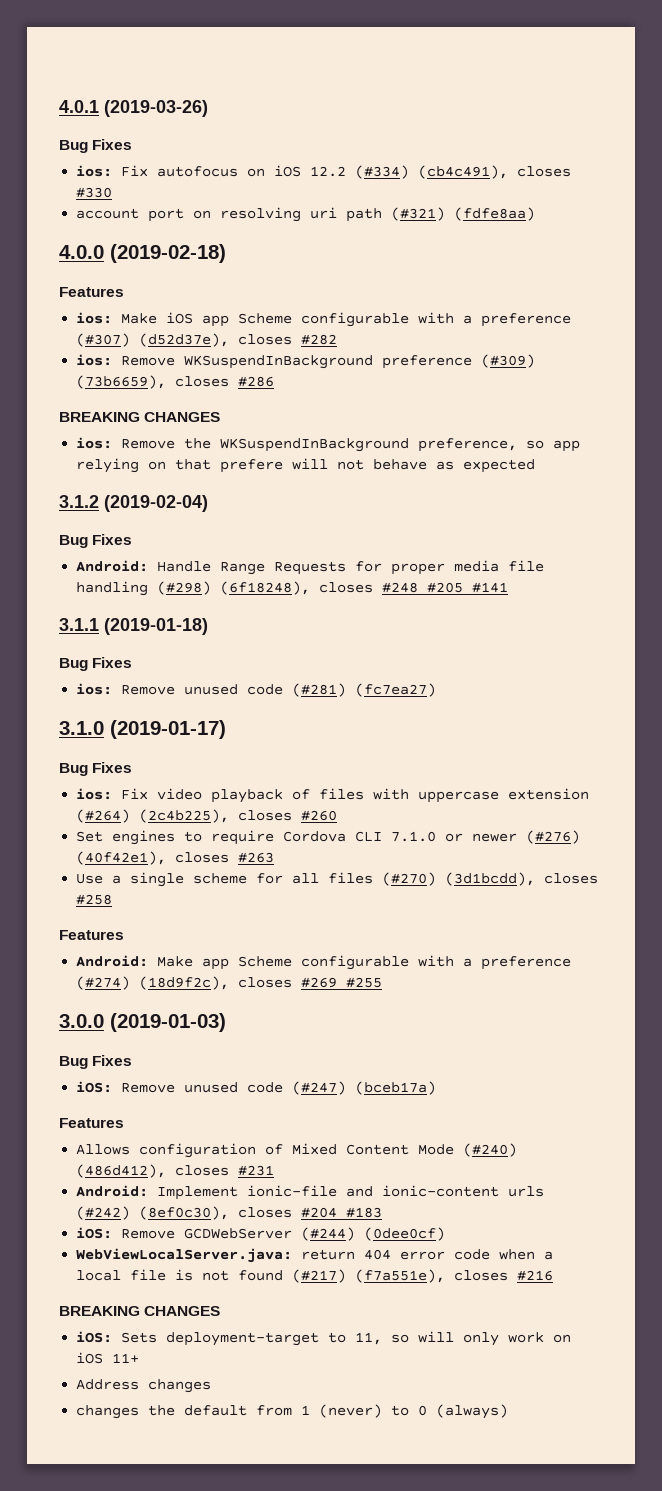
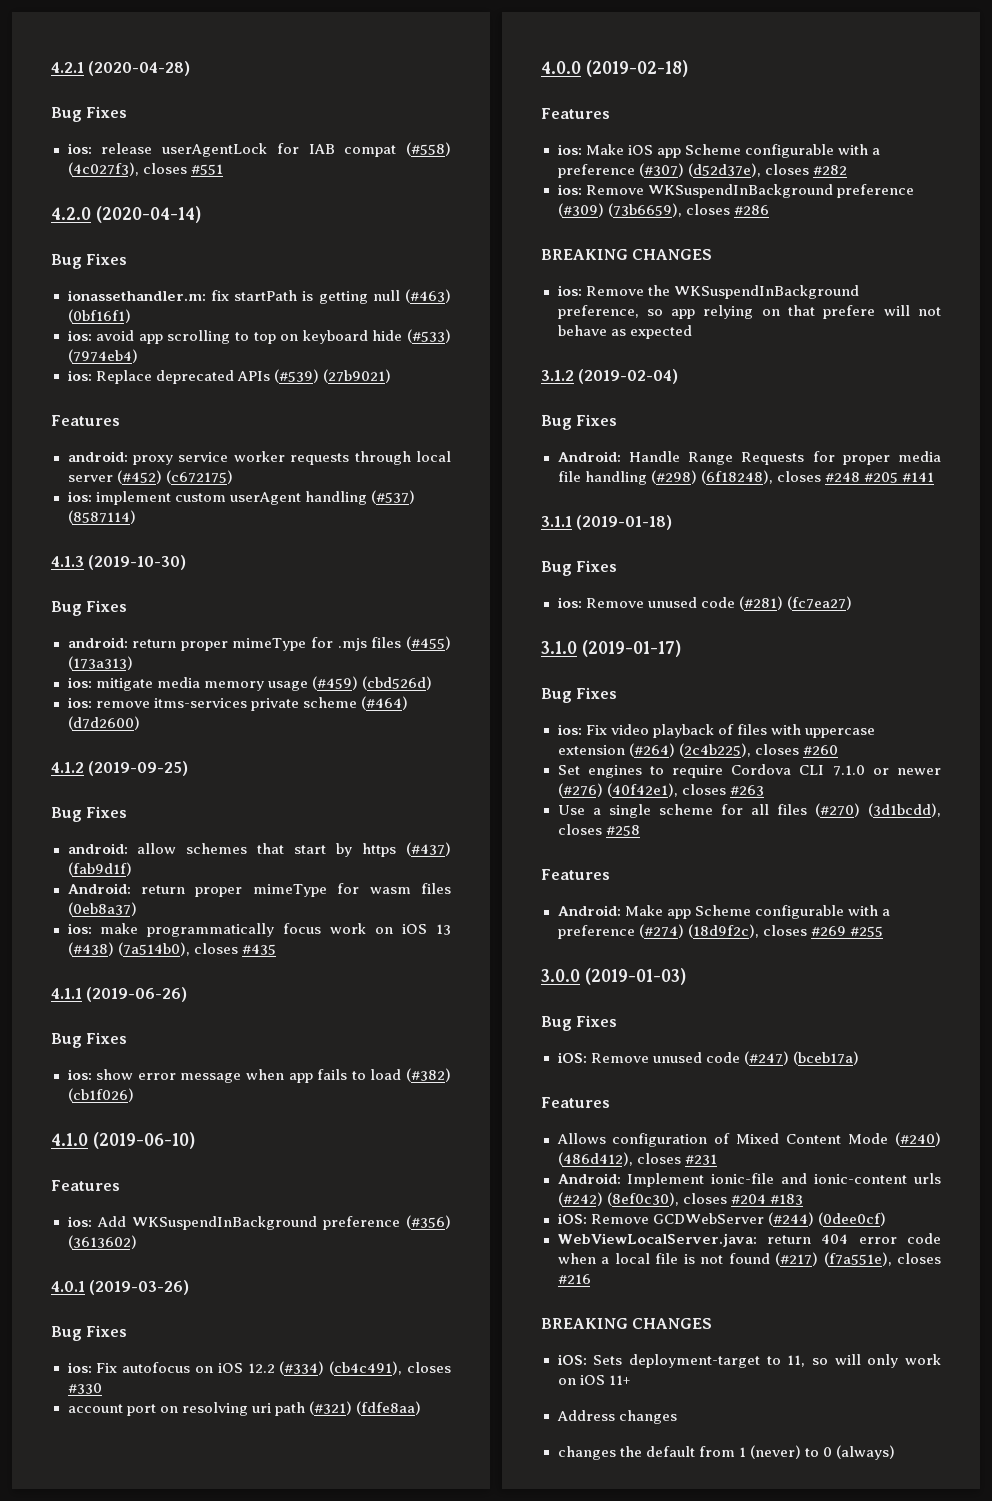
(59, 106) none -> [51,61,191,76] [51,106,128,122] [67,142,451,157] [67,162,223,176] [51,206,201,223] [51,253,128,269] [67,289,451,304] [67,309,131,323] [67,329,451,344] [67,349,138,363] [67,369,391,384] [51,415,120,426] [67,451,452,465] [67,470,233,484] [67,490,415,505] [67,510,136,524] [51,555,187,570] [51,600,128,616] [67,636,452,651] [67,656,133,670] [67,676,432,691] [67,696,408,711] [67,716,140,730] [51,761,189,776] [51,806,128,822] [67,842,452,857] [67,862,132,876] [67,883,452,897] [67,902,137,916] [67,923,452,937] [67,942,276,956] [51,987,188,1002] [51,1032,128,1048] [67,1068,451,1083] [67,1088,134,1102] [51,1132,195,1149] [51,1180,120,1191] [67,1215,451,1230] [67,1235,137,1249] 4.2.1 (2020-04-28) // Bug Fixes // ios: release userAgentLock for IAB compat (#558) (4c027f3), closes #551 // 4.2.0 (2020-04-14) // Bug Fixes // ionassethandler.m: fix startPath is getting null (#463) (0bf16f1) // ios: avoid app scrolling to top on keyboard hide (#533) (7974eb4) // ios: Replace deprecated APIs (#539) (27b9021) // Features // android: proxy service worker requests through local server (#452) (c672175) // ios: implement custom userAgent handling (#537) (8587114) // 4.1.3 (2019-10-30) // Bug Fixes // android: return proper mimeType for .mjs files (#455) (173a313) // ios: mitigate media memory usage (#459) (cbd526d) // ios: remove itms-services private scheme (#464) (d7d2600) // 4.1.2 (2019-09-25) // Bug Fixes // android: allow schemes that start by https (#437) (fab9d1f) // Android: return proper mimeType for wasm files (0eb8a37) // ios: make programmatically focus work on iOS 13 (#438) (7a514b0), closes #435 // 4.1.1 (2019-06-26) // Bug Fixes // ios: show error message when app fails to load (#382) (cb1f026) // 4.1.0 (2019-06-10) // Features // ios: Add WKSuspendInBackground preference (#356) (3613602) //

